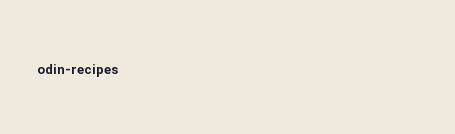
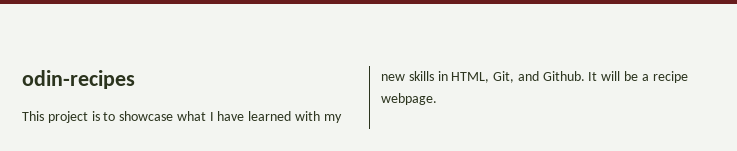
(118, 70) none -> [22,111,342,123] [381,71,688,83] [381,93,437,105] // This project is to showcase what I have learned with my new skills in HTML, Git, and Github. It will be a recipe webpage.

